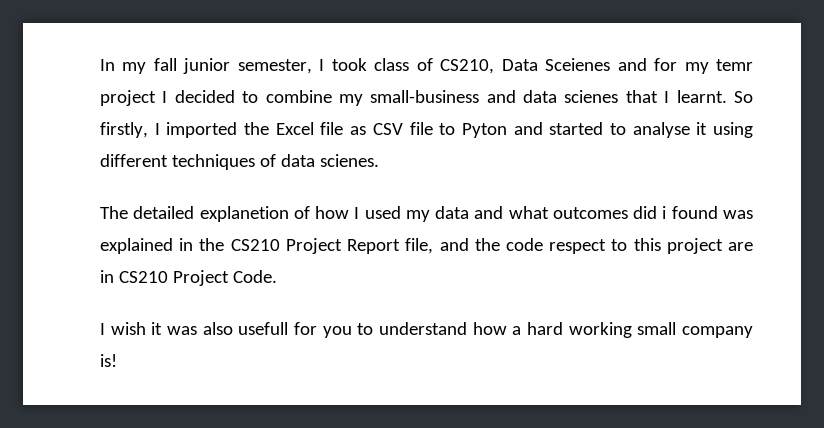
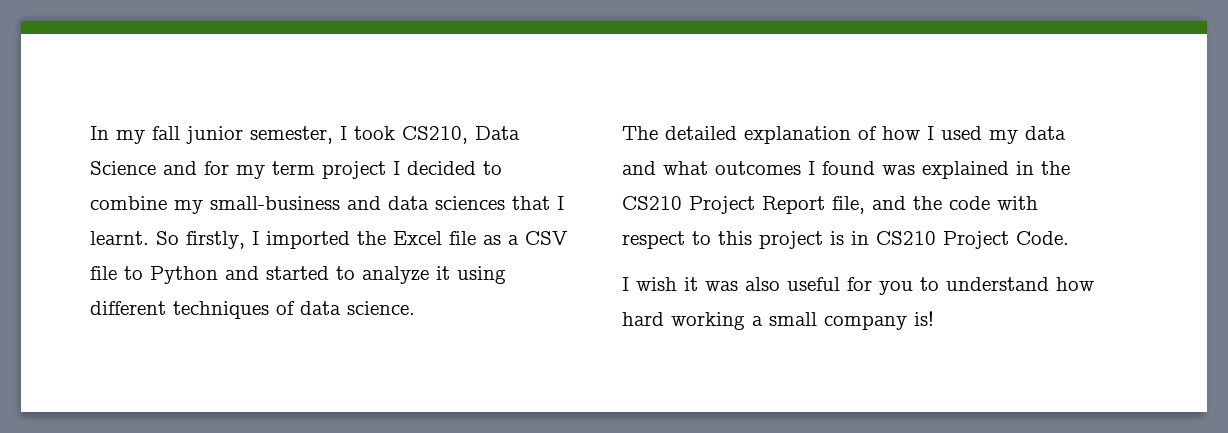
[374,58,433,71] class of -> (395, 133) none
[545,58,611,71] Sceienes -> [90,161,156,175] Science
[716,59,754,71] temr -> [272,161,315,175] term
[564,90,619,103] scienes -> [435,196,505,210] sciences
(367, 130) none -> [508,235,519,245] a
[461,123,507,138] Pyton -> [150,266,218,284] Python
[632,122,690,138] analyse -> [362,266,429,284] analyze
[319,154,379,167] scienes. -> [347,301,415,315] science.
[199,206,289,222] explanetion -> [744,126,851,144] explanation
[633,206,667,219] did i -> [808,161,815,175] I
(543, 244) none -> [997,196,1038,210] with
[727,242,753,251] are -> [830,231,844,245] is
[238,322,289,335] usefull -> [787,277,840,291] useful
[512,326,522,335] a -> (1094, 284) none
(632, 330) none -> [752,316,763,326] a

